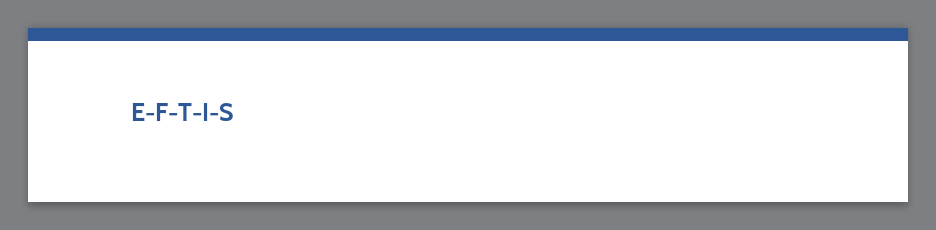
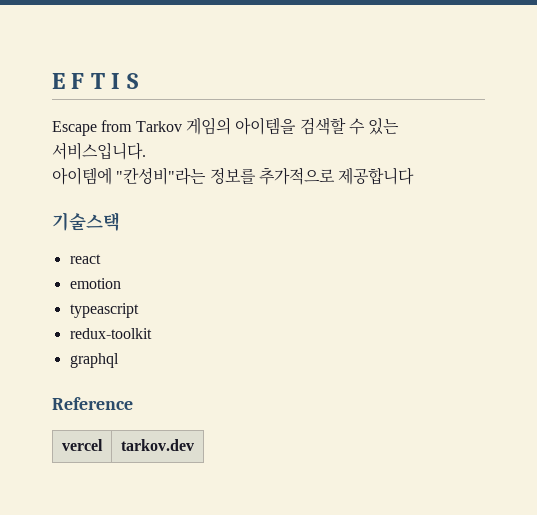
[131,103,234,121] E-F-T-I-S -> [52,73,138,89] [52,117,400,136] [52,142,146,160] [52,167,415,185] [52,212,120,231] [69,254,101,264] [69,278,121,289] [69,303,139,318] [69,328,152,339] [69,353,119,368] [52,397,133,410] [62,439,103,451] [121,439,194,451] E F T I S // Escape from Tarkov 게임의 아이템을 검색할 수 있는 서비스입니다. // 아이템에 "칸성비"라는 정보를 추가적으로 제공합니다 // 기술스택 // react // emotion // typeascript // redux-toolkit // graphql // Reference // vercel | tarkov.dev

